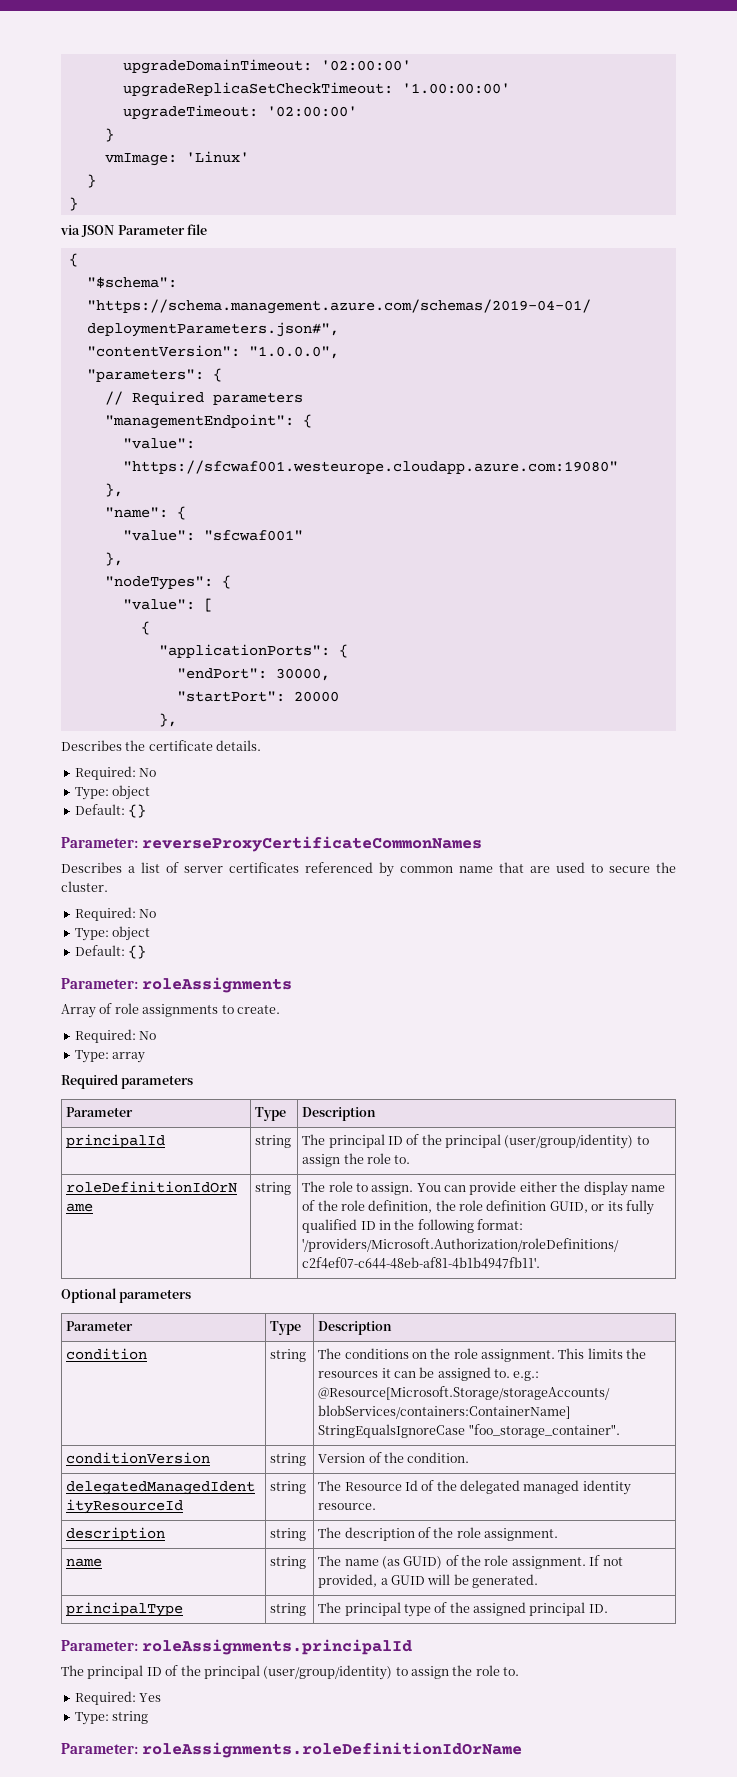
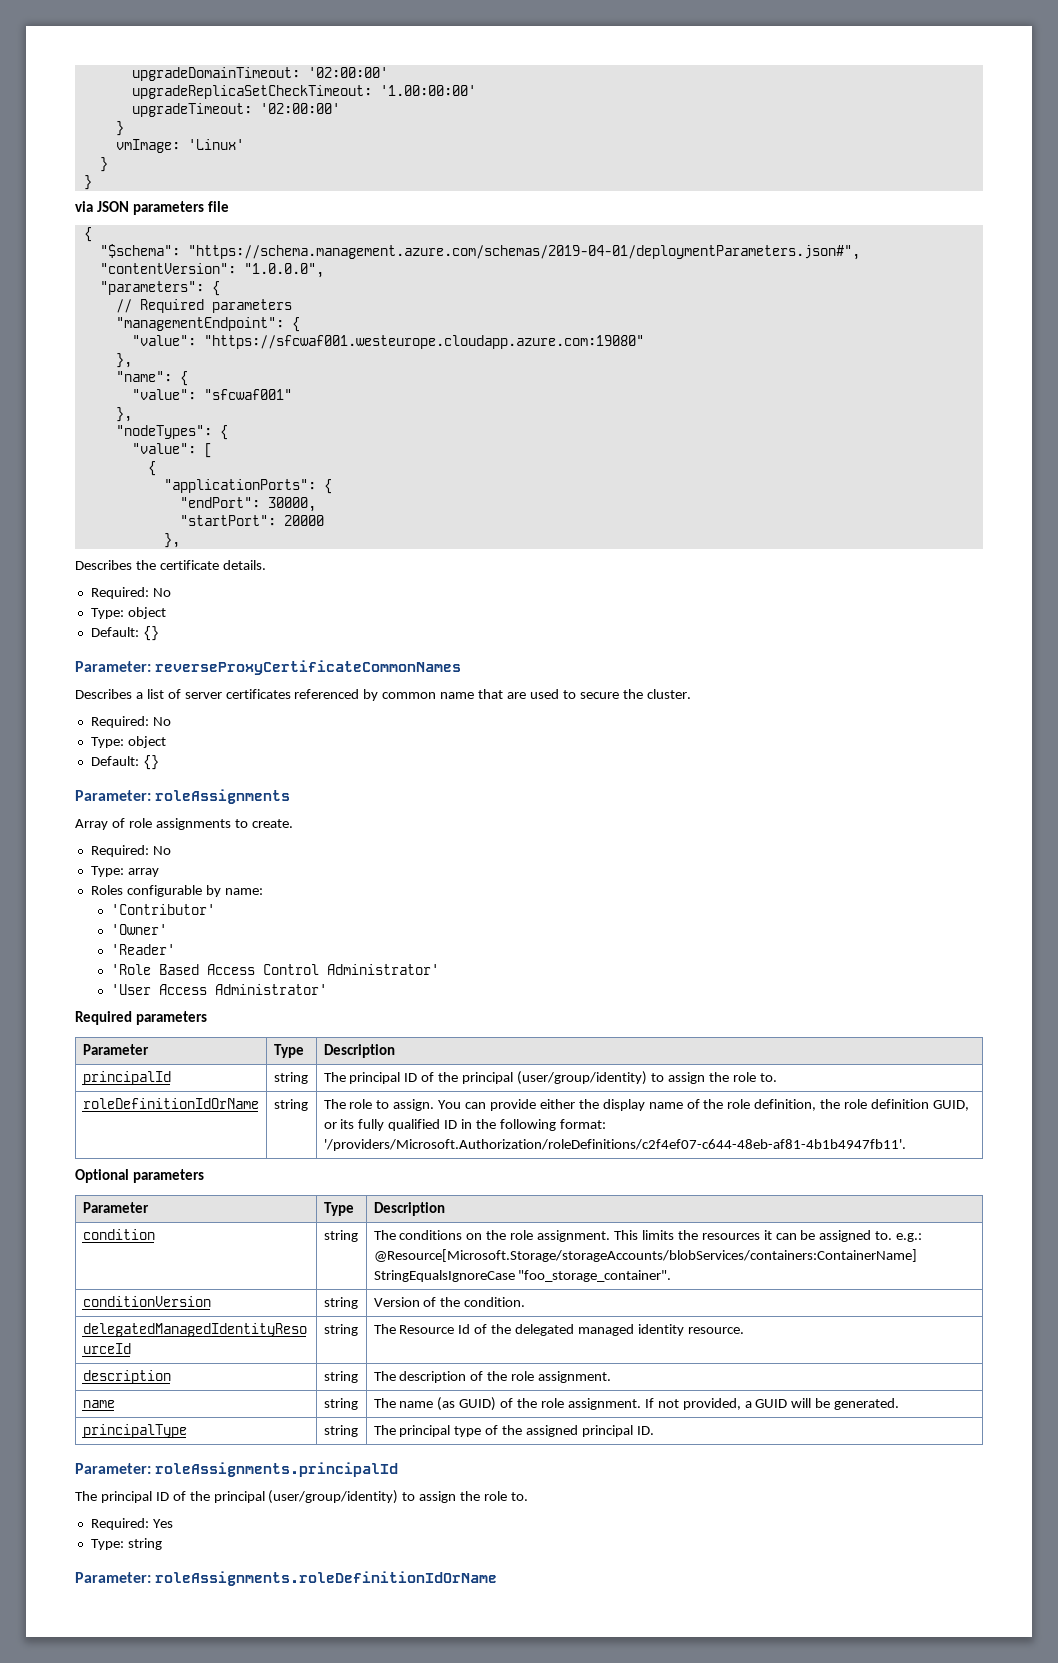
[117,225,185,235] Parameter -> [132,201,204,215] parameters
(146, 1057) none -> [90,885,263,897] [111,904,216,915] [111,924,168,935] [111,944,176,955] [111,964,440,975] [111,984,328,995] // Roles configurable by name: // 'Contributor' // 'Owner' // 'Reader' // 'Role Based Access Control Administrator' // 'User Access Administrator'

